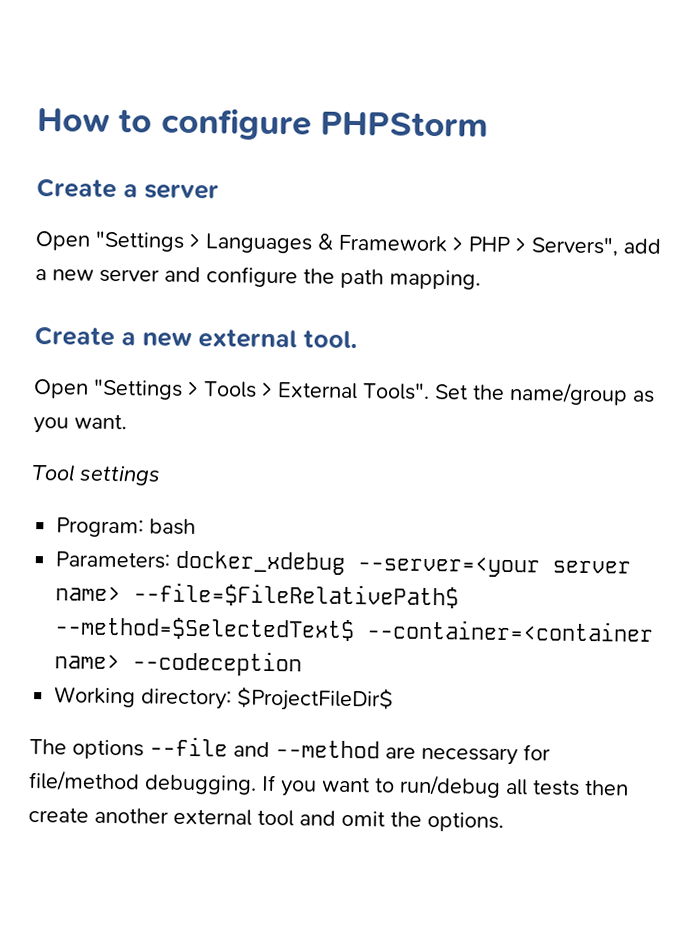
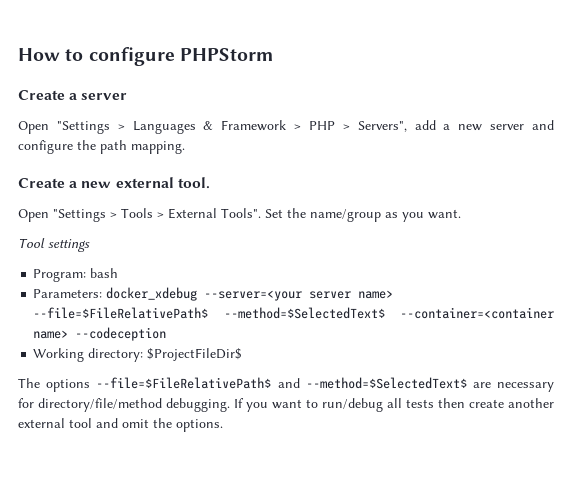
[149,736,380,759] --file and --method -> [96,377,467,389] --file=$FileRelativePath$ and --method=$SelectedText$
[28,769,140,792] file/method -> [38,398,162,412] directory/file/method

